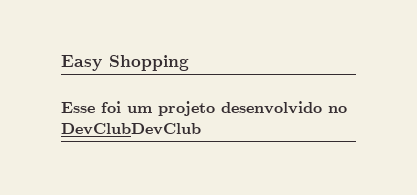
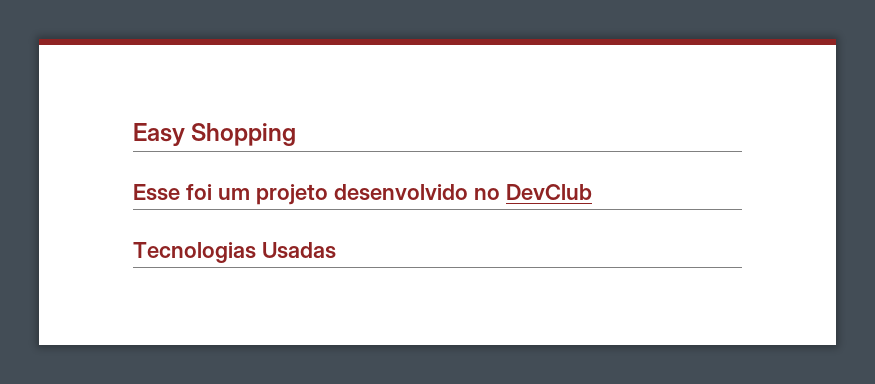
[61,123,201,135] DevClubDevClub -> [505,184,592,200] [133,242,336,263] DevClub // Tecnologias Usadas

